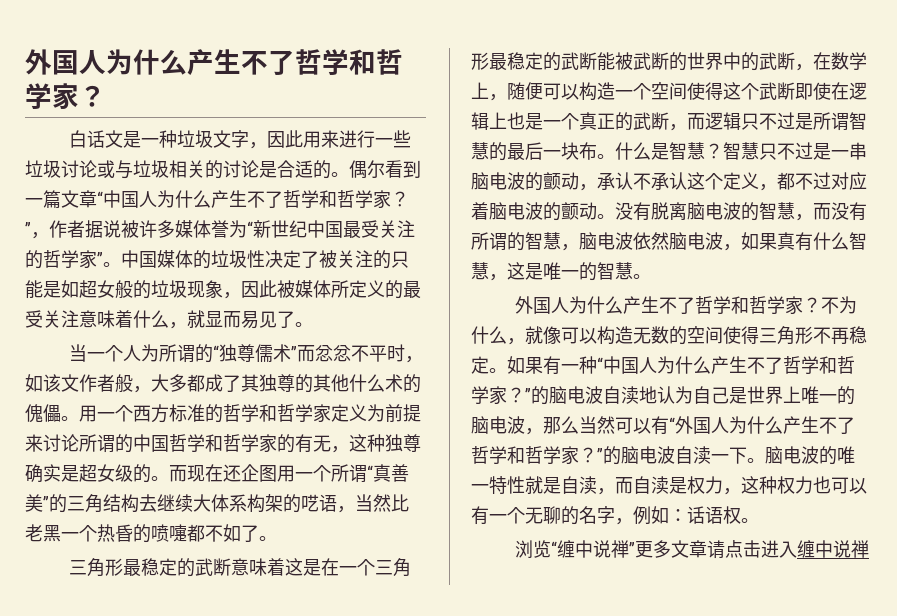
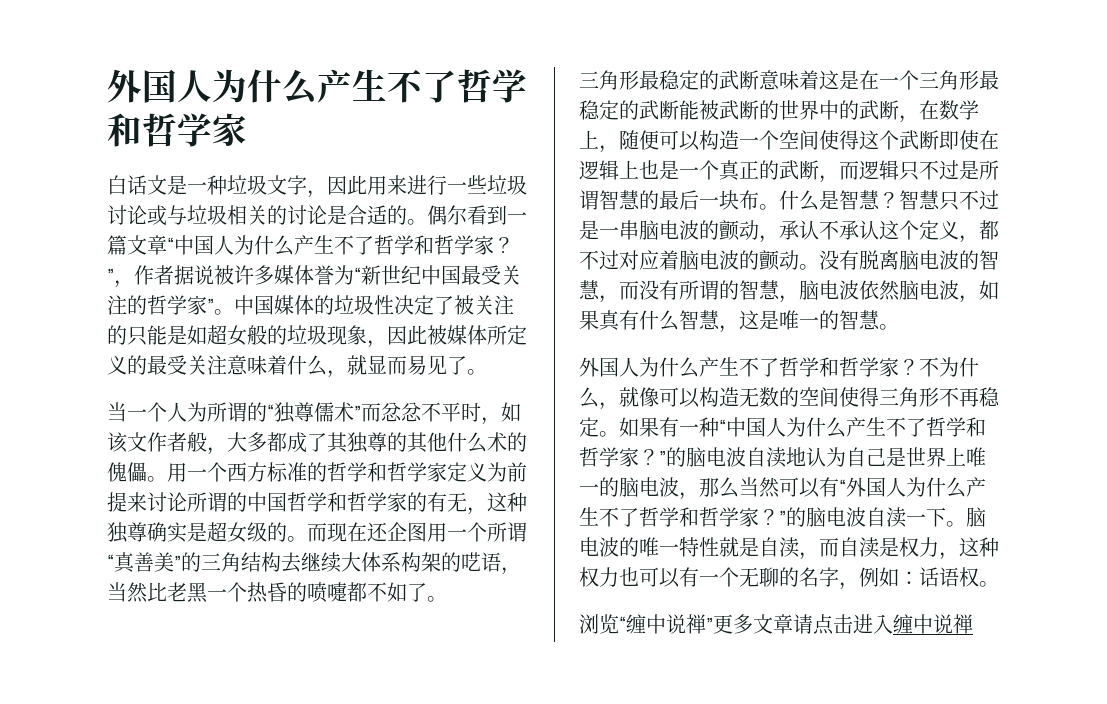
[25,49,403,76] [25,83,106,109] 外国人为什么产生不了哲学和哲学家？ -> [107,69,527,105] [107,113,247,147] 外国人为什么产生不了哲学和哲学家

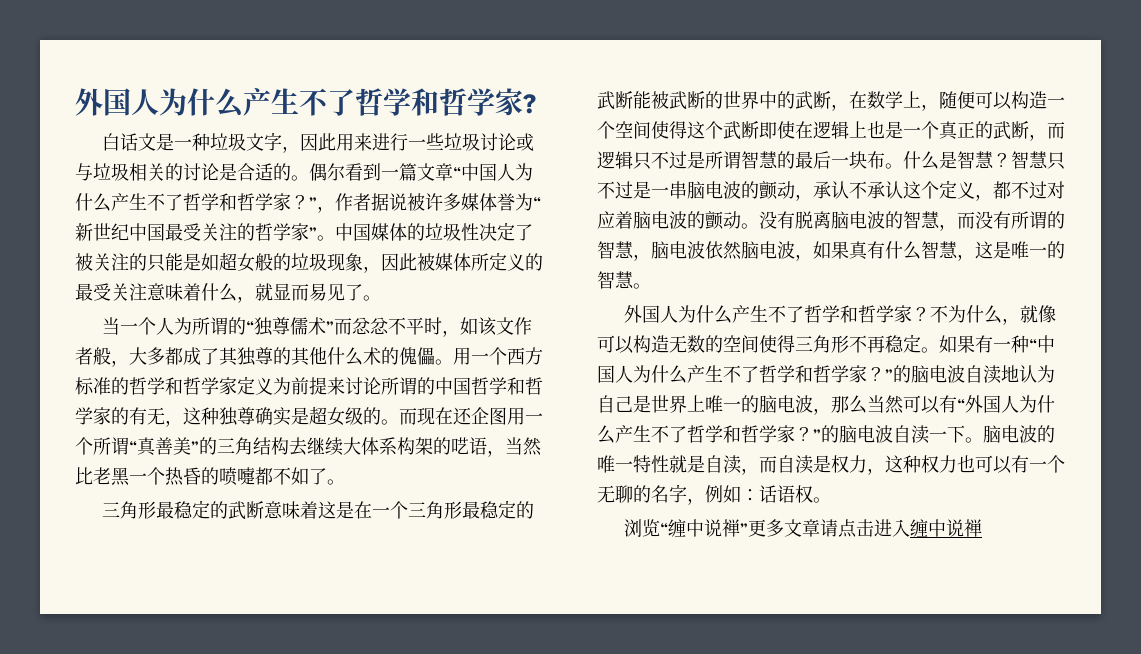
[107,69,527,105] [107,113,247,147] 外国人为什么产生不了哲学和哲学家 -> [75,88,537,118] 外国人为什么产生不了哲学和哲学家?

